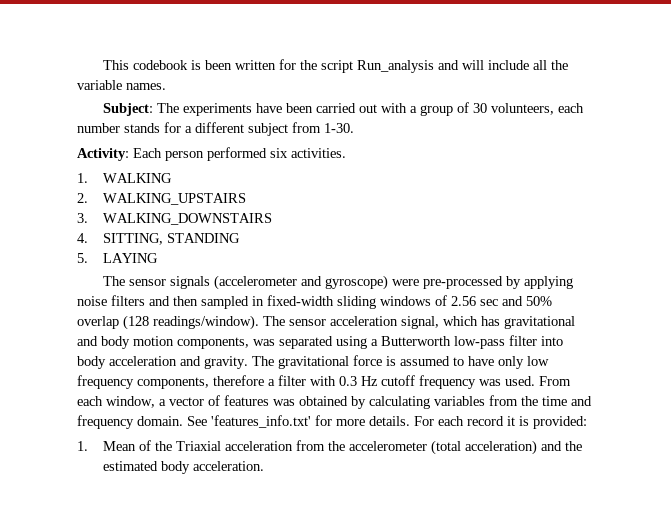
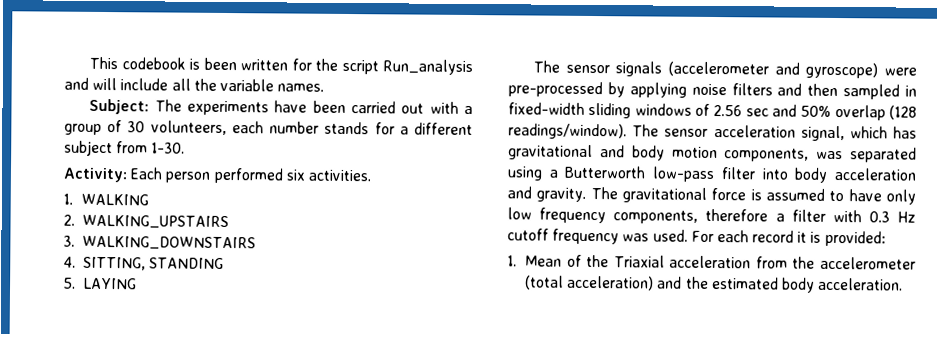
[539,376,571,386] [77,395,592,409] [77,415,410,429] From each window, a vector of features was obtained by calculating variables from the time and frequency domain. See 'features_info.txt' for more details. -> (688, 235) none

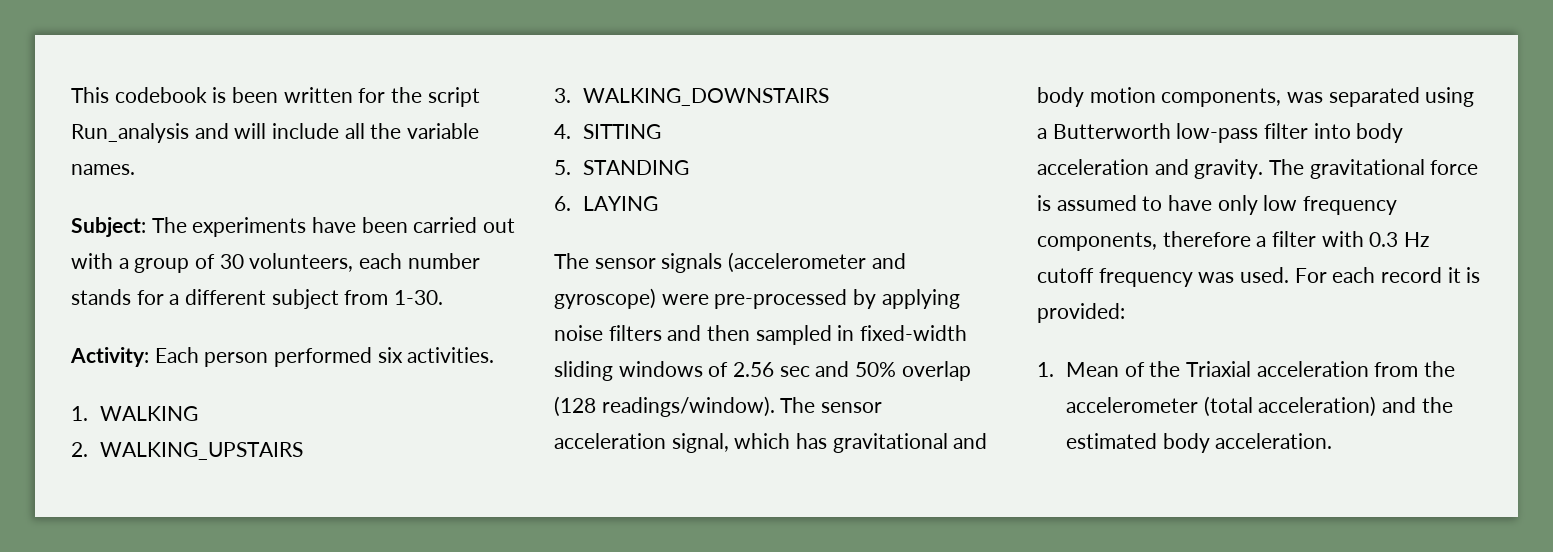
[82,256,146,271] SITTING, -> [583,124,662,139] [554,160,571,175] SITTING // 5.
[63,277,76,289] 5. -> [554,196,571,211] 6.

